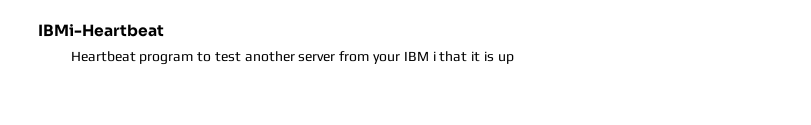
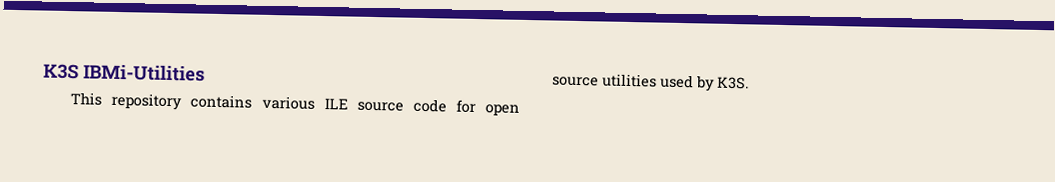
[38,24,164,37] [70,51,514,65] IBMi-Heartbeat // Heartbeat program to test another server from your IBM i that it is up -> [43,63,205,82] [70,92,520,116] [552,73,749,92] K3S IBMi-Utilities // This repository contains various ILE source code for open source utilities used by K3S.

